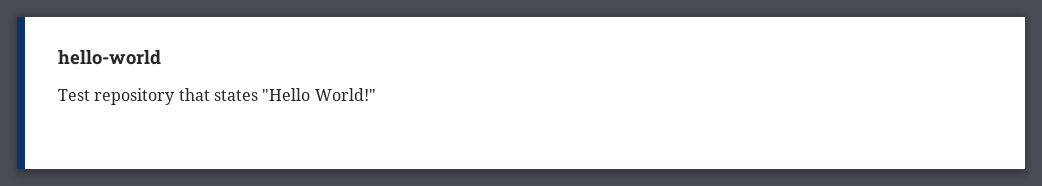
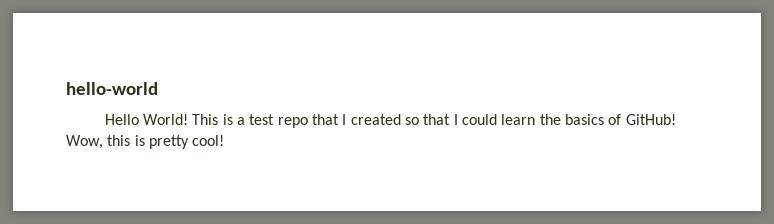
[58,88,376,105] Test repository that states "Hello World!" -> [104,114,676,128] [66,135,225,149] Hello World! This is a test repo that I created so that I could learn the basics of GitHub! Wow, this is pretty cool!

